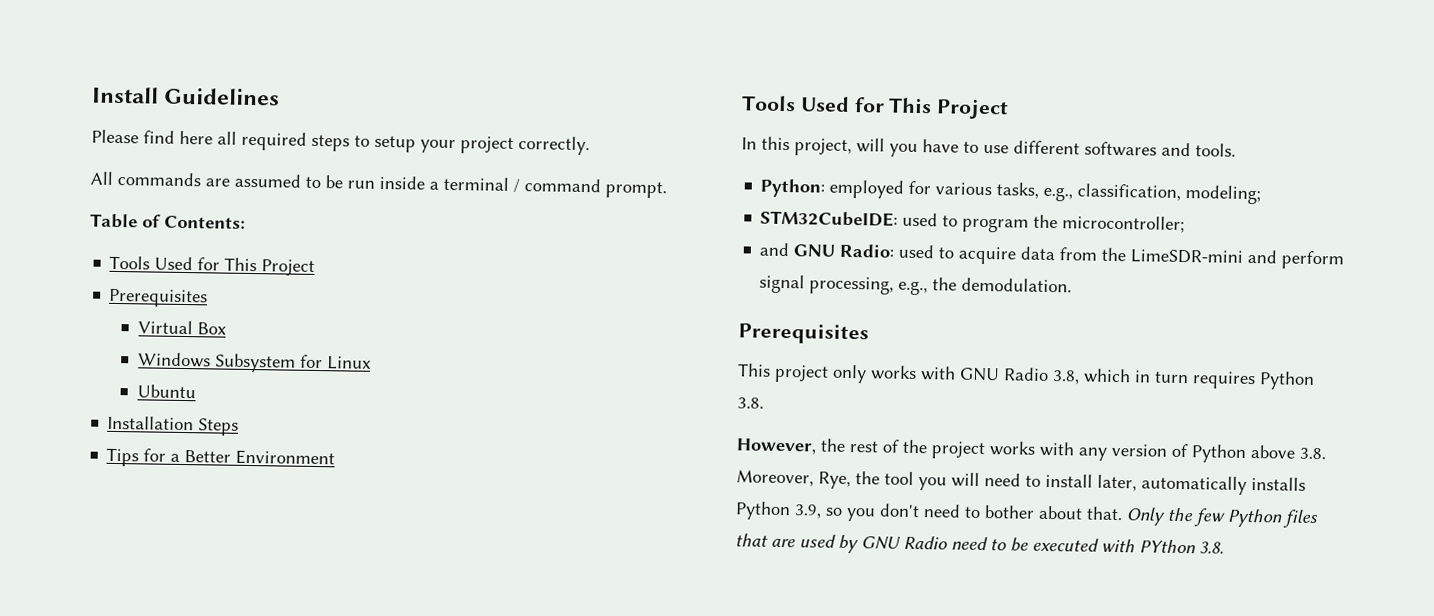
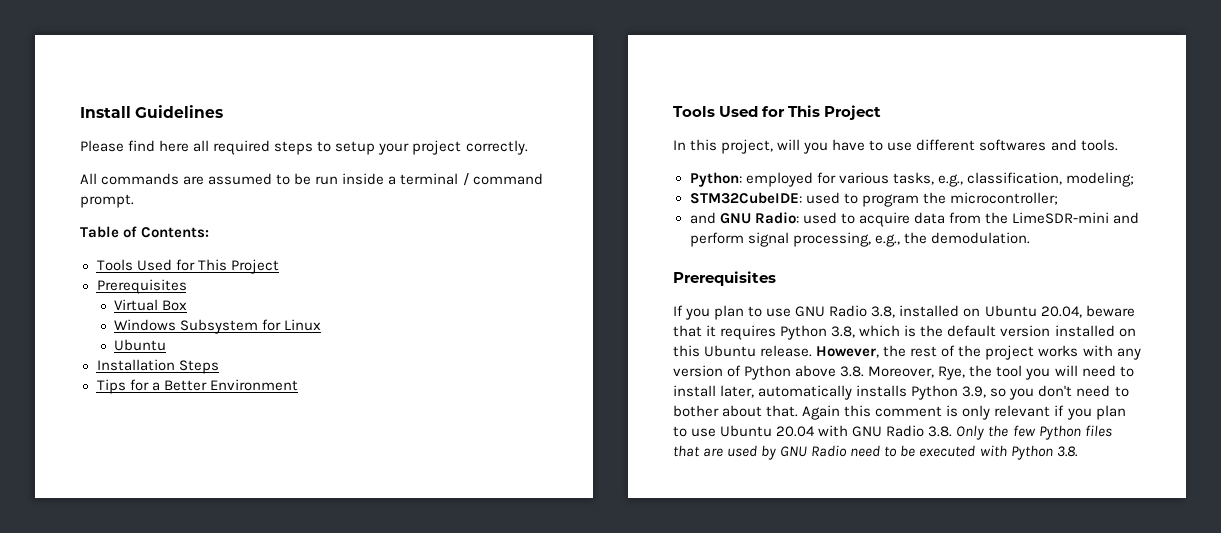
[737,363,1315,390] [737,397,764,409] This project only works with GNU Radio 3.8, which in turn requires Python 3.8. // -> [673,305,1135,320] [673,325,1136,340] [673,345,813,357] If you plan to use GNU Radio 3.8, installed on Ubuntu 20.04, beware that it requires Python 3.8, which is the default version installed on this Ubuntu release.
(1123, 513) none -> [802,405,1126,420] [673,425,953,437] Again this comment is only relevant if you plan to use Ubuntu 20.04 with GNU Radio 3.8.
[1139,539,1196,554] PYthon -> [1010,445,1053,460] Python

